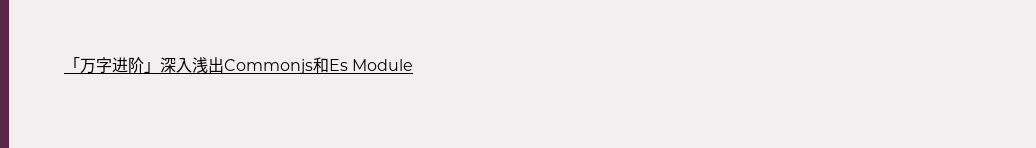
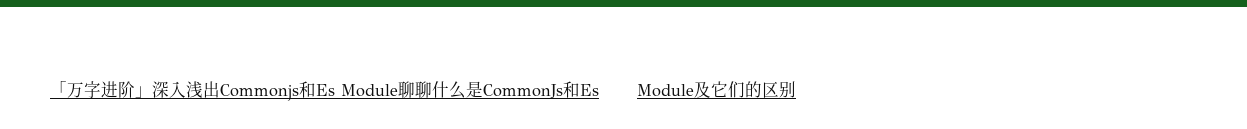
(414, 65) none -> [398,81,796,99] 聊聊什么是CommonJs和Es Module及它们的区别

